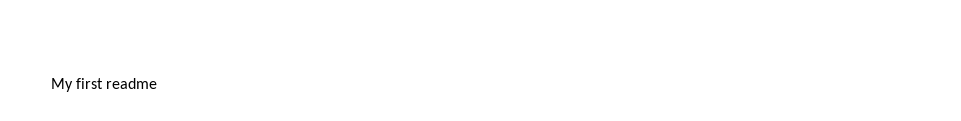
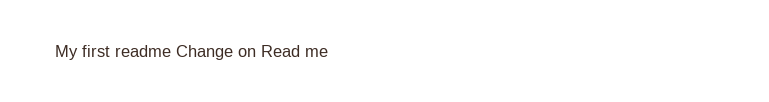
(158, 83) none -> [176,45,328,60] Change on Read me

